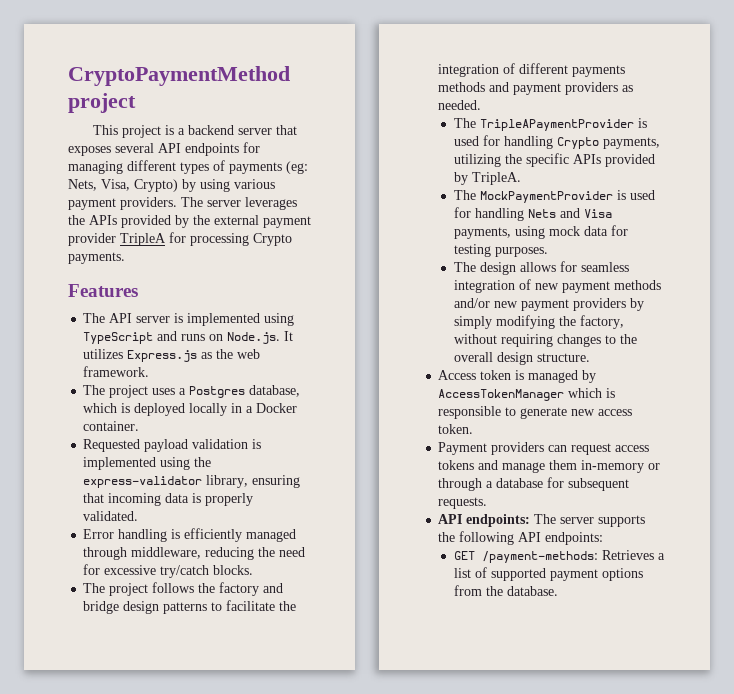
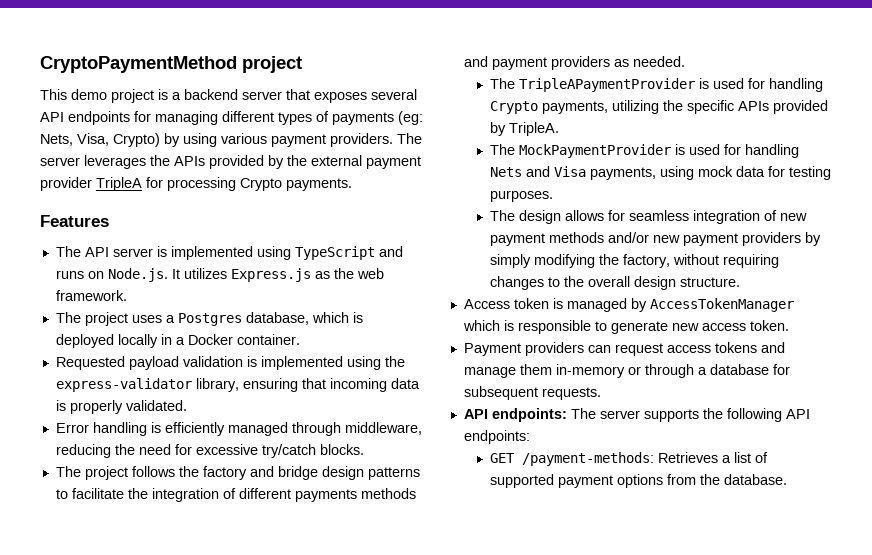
(118, 130) none -> [71,89,107,100] demo

